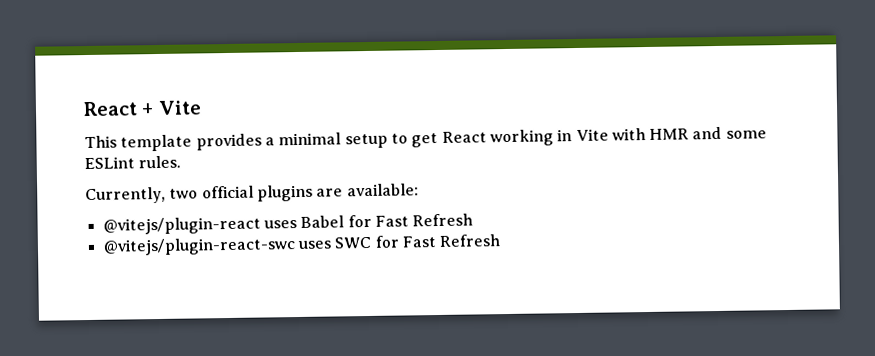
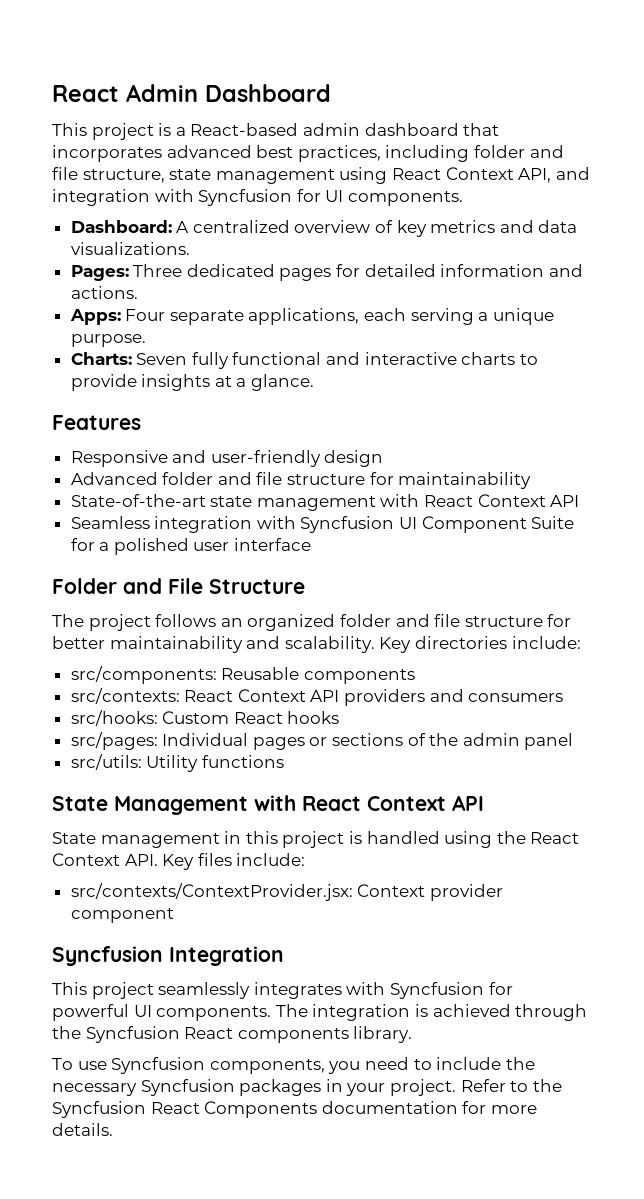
[83,100,202,117] [84,126,767,152] [84,155,182,170] [85,183,419,205] [102,213,474,235] [102,234,501,256] React + Vite // This template provides a minimal setup to get React working in Vite with HMR and some ESLint rules. // Currently, two official plugins are available: // @vitejs/plugin-react uses Babel for Fast Refresh // @vitejs/plugin-react-swc uses SWC for Fast Refresh -> [52,84,331,102] [52,123,500,140] [52,145,564,162] [52,167,590,184] [52,189,463,206] [70,220,578,237] [70,242,190,255] [70,264,583,281] [70,286,138,299] [69,308,554,325] [70,334,146,347] [70,352,538,369] [70,374,315,391] [52,415,141,430] [70,450,384,467] [70,472,532,489] [70,494,580,511] [70,516,575,533] [70,538,312,555] [52,578,305,594] [52,614,572,631] [52,636,581,653] [70,666,415,684] [70,688,564,706] [70,710,340,726] [70,732,574,750] [70,754,284,772] [52,795,484,815] [52,831,580,848] [52,853,306,870] [70,883,503,901] [70,908,174,923] [52,946,284,966] [52,982,513,999] [52,1004,588,1021] [52,1026,413,1043] [52,1057,535,1074] [52,1079,562,1096] [52,1101,537,1118] [52,1123,113,1136] React Admin Dashboard // This project is a React-based admin dashboard that incorporates advanced best practices, including folder and file structure, state management using React Context API, and integration with Syncfusion for UI components. // Dashboard: A centralized overview of key metrics and data visualizations. // Pages: Three dedicated pages for detailed information and actions. // Apps: Four separate applications, each serving a unique purpose. // Charts: Seven fully functional and interactive charts to provide insights at a glance. // Features // Responsive and user-friendly design // Advanced folder and file structure for maintainability // State-of-the-art state management with React Context API // Seamless integration with Syncfusion UI Component Suite for a polished user interface // Folder and File Structure // The project follows an organized folder and file structure for better maintainability and scalability. Key directories include: // src/components: Reusable components // src/contexts: React Context API providers and consumers // src/hooks: Custom React hooks // src/pages: Individual pages or sections of the admin panel // src/utils: Utility functions // State Management with React Context API // State management in this project is handled using the React Context API. Key files include: // src/contexts/ContextProvider.jsx: Context provider component // Syncfusion Integration // This project seamlessly integrates with Syncfusion for powerful UI components. The integration is achieved through the Syncfusion React components library. // To use Syncfusion components, you need to include the necessary Syncfusion packages in your project. Refer to the Syncfusion React Components documentation for more details.

